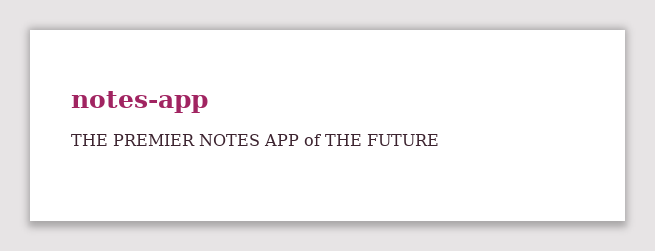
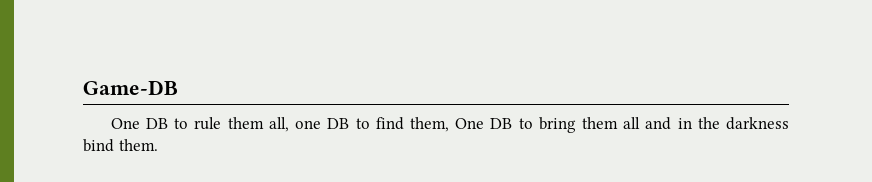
[71,91,208,113] [71,134,439,146] notes-app // THE PREMIER NOTES APP of THE FUTURE -> [83,80,178,95] [110,117,789,133] [83,139,158,152] Game-DB // One DB to rule them all, one DB to find them, One DB to bring them all and in the darkness bind them.

